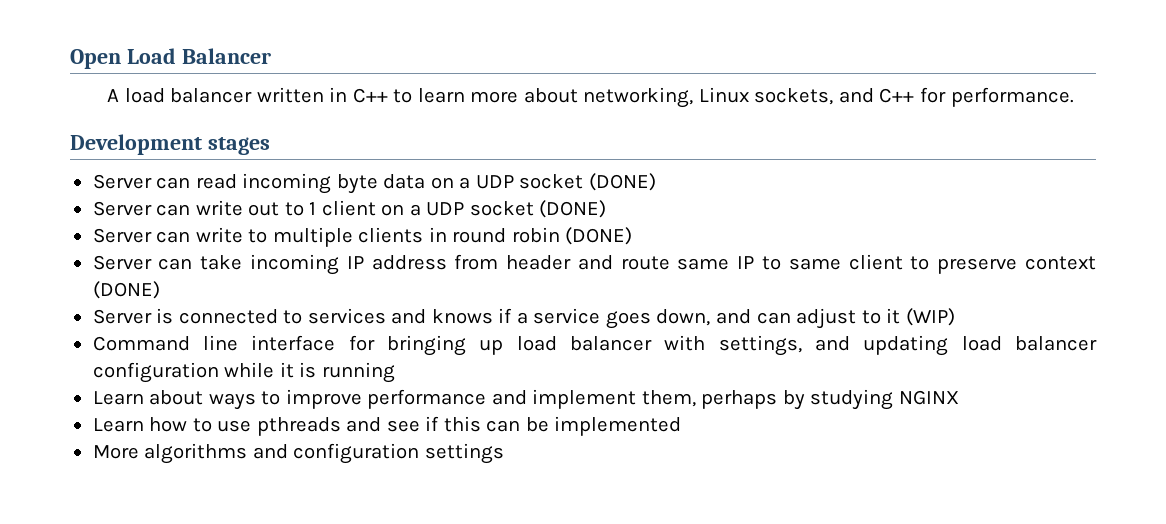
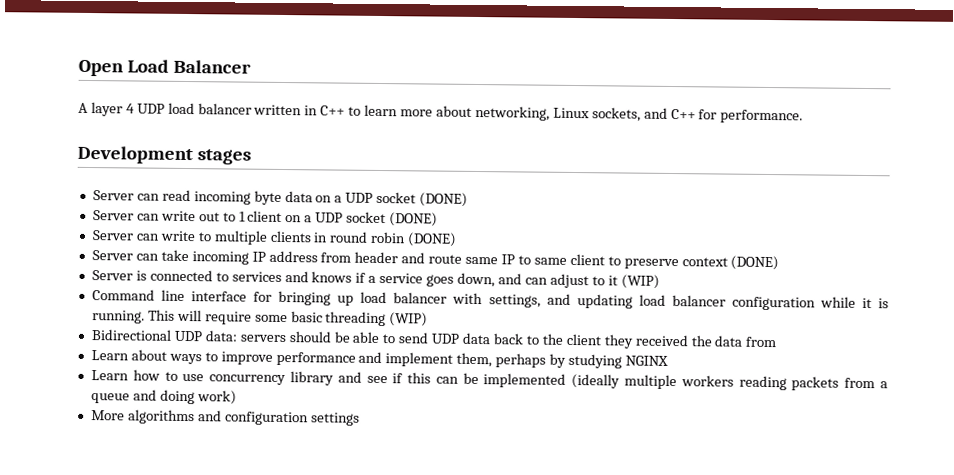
(119, 95) none -> [90,102,165,117] layer 4 UDP
[321,362,395,383] running -> [91,309,429,327] [90,329,777,349] running. This will require some basic threading (WIP) // Bidirectional UDP data: servers should be able to send UDP data back to the client they received the data from
[256,417,341,436] pthreads -> [209,371,334,386] concurrency library
(682, 426) none -> [571,373,888,391] [90,389,237,405] (ideally multiple workers reading packets from a queue and doing work)

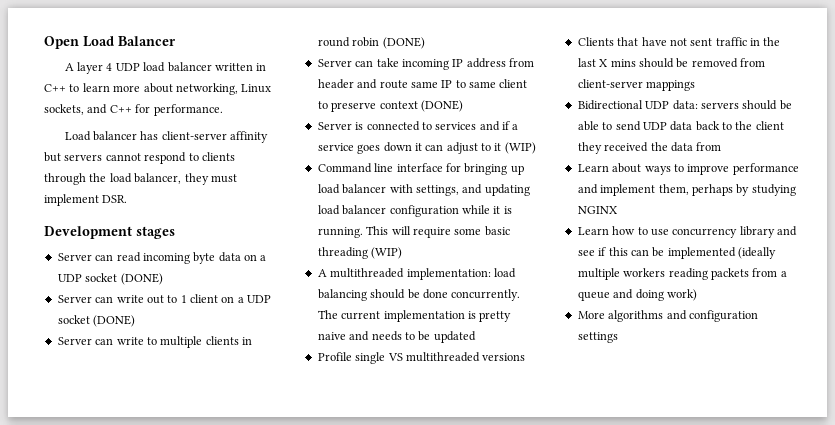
(804, 116) none -> [64,131,269,143] [44,152,235,164] [44,173,237,185] [44,194,128,206] // Load balancer has client-server affinity but servers cannot respond to clients through the load balancer, they must implement DSR.
[311,271,353,283] knows -> (500, 126) none
[457,272,522,288] down, and -> [383,142,422,152] down it
(429, 319) none -> [317,268,516,280] [317,289,521,301] [317,310,512,322] [317,331,476,343] [317,352,526,364] [577,37,781,46] [577,58,765,68] [577,79,696,91] // A multithreaded implementation: load balancing should be done concurrently. The current implementation is pretty naive and needs to be updated // Profile single VS multithreaded versions // Clients that have not sent traffic in the last X mins should be removed from client-server mappings

